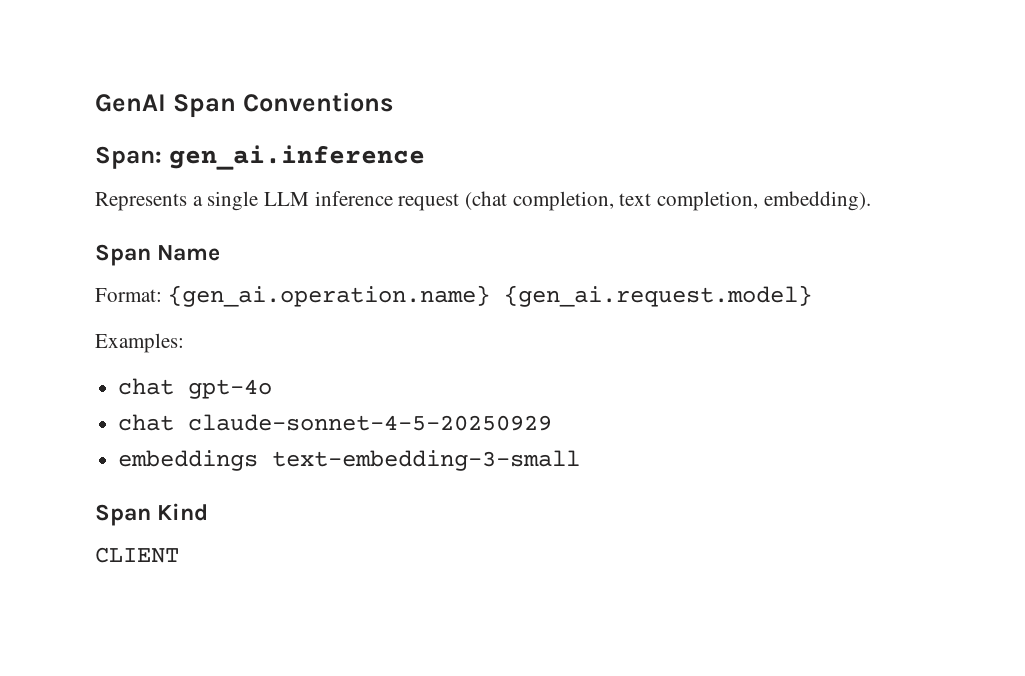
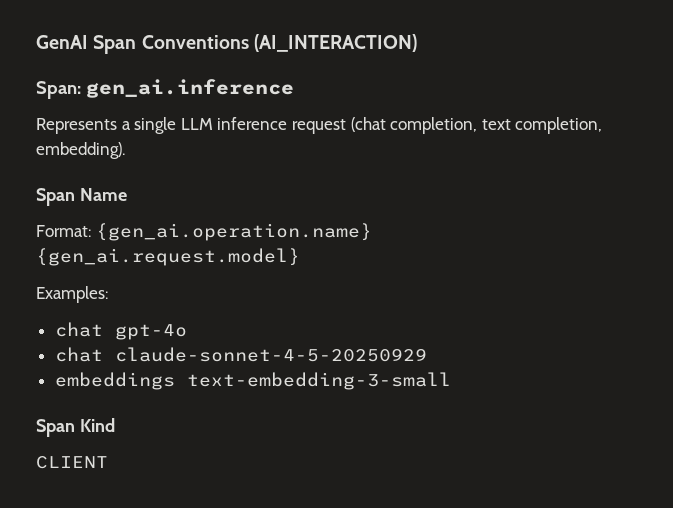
(393, 102) none -> [253,34,417,52] (AI_INTERACTION)

